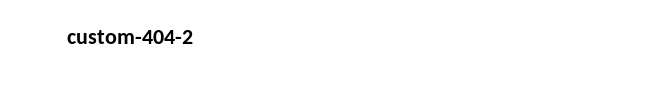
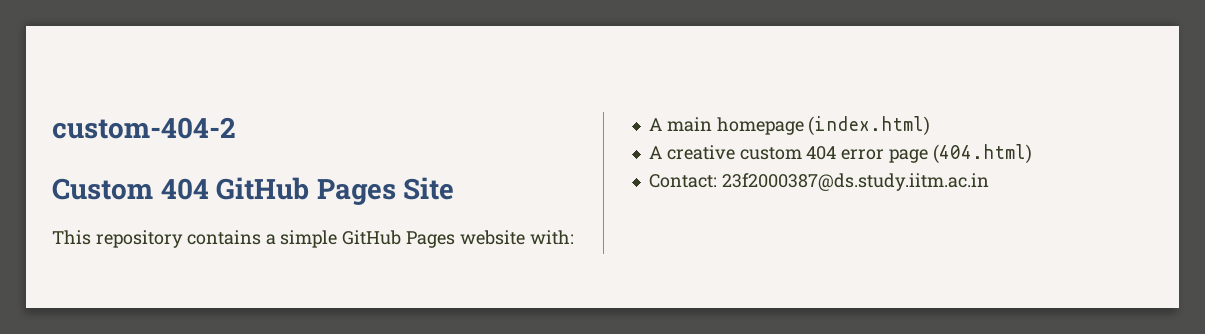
(193, 37) none -> [52,177,455,205] [52,230,574,248] [648,116,931,136] [648,144,1032,164] [648,173,989,191] // Custom 404 GitHub Pages Site // This repository contains a simple GitHub Pages website with: // A main homepage (index.html) // A creative custom 404 error page (404.html) // Contact: 23f2000387@ds.study.iitm.ac.in

